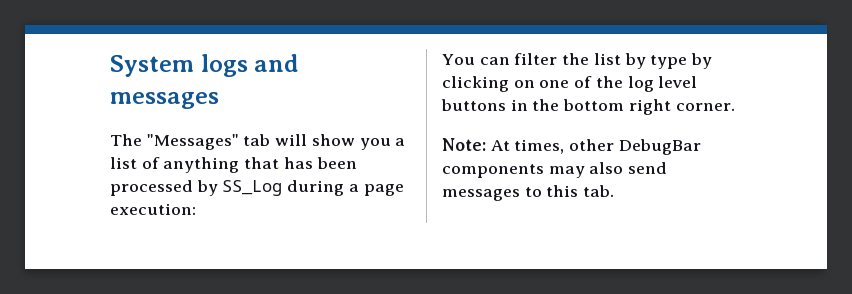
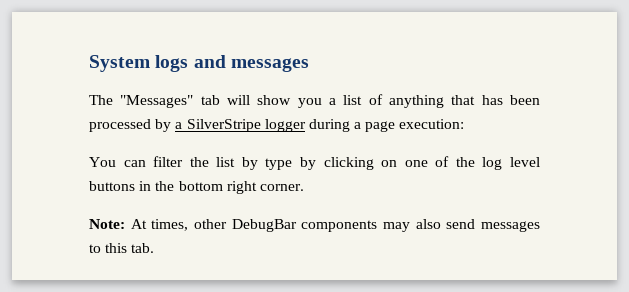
[222,180,283,196] SS_Log -> [175,119,306,132] a SilverStripe logger

